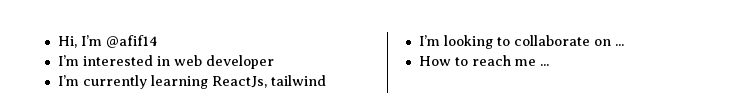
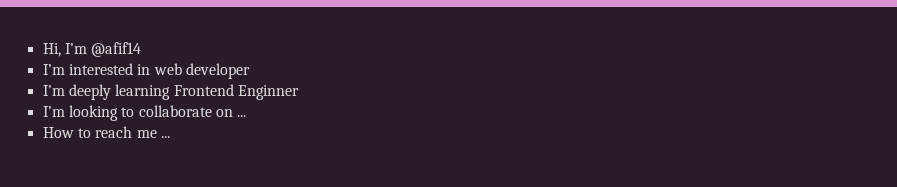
[82,75,326,89] currently learning ReactJs, tailwind -> [68,84,299,100] deeply learning Frontend Enginner

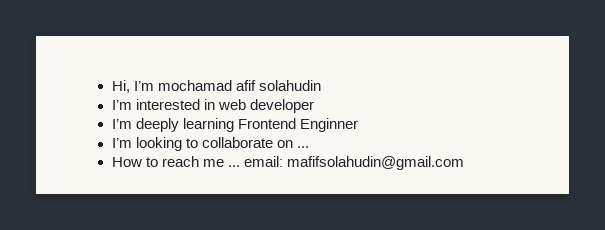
[91,42,142,57] @afif14 -> [157,80,321,91] mochamad afif solahudin
(170, 137) none -> [243,156,464,170] email: mafifsolahudin@gmail.com

